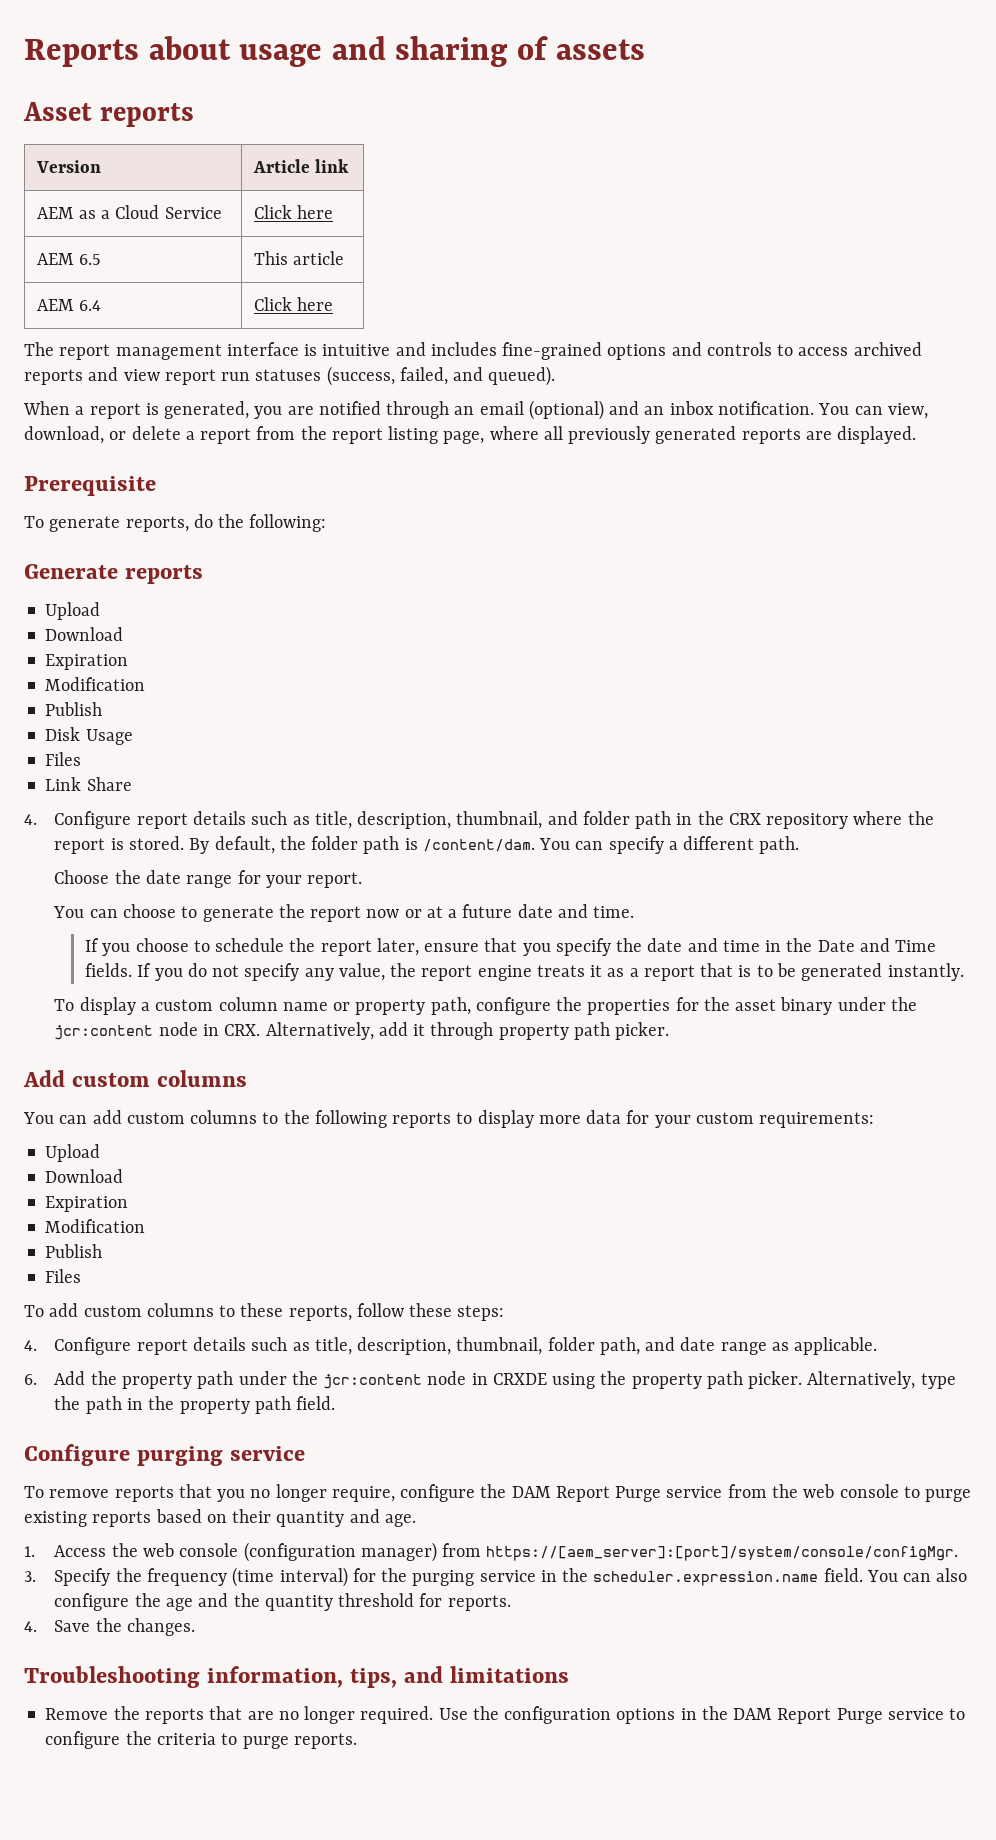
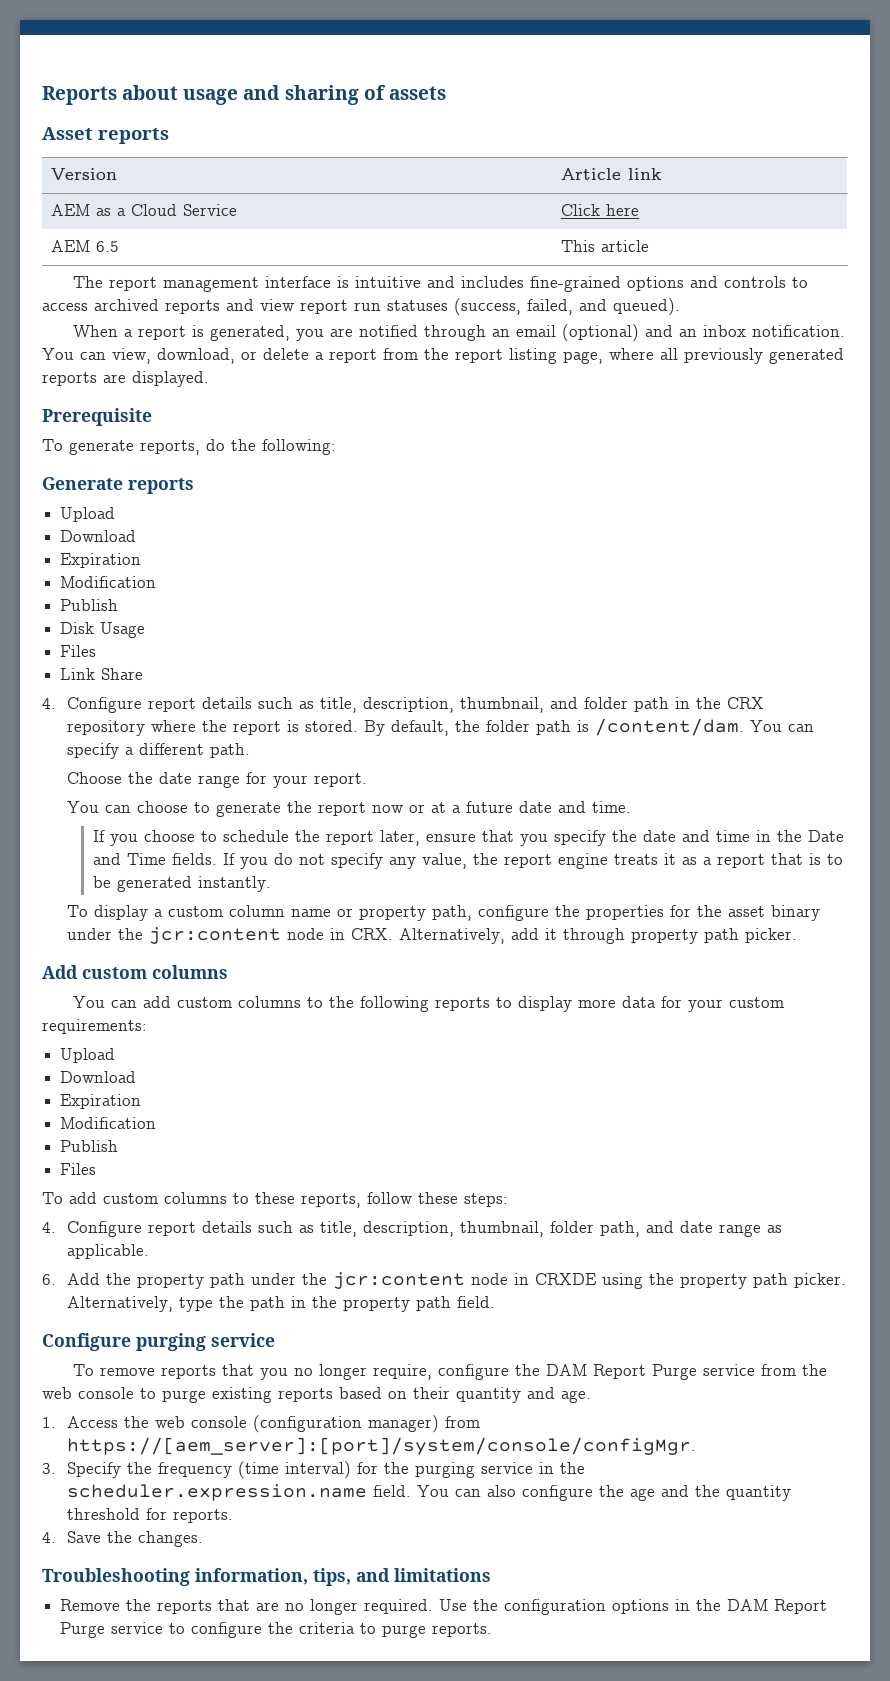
[36,299,101,311] [253,297,333,311] // AEM 6.4 | Click here -> (650, 246) none

